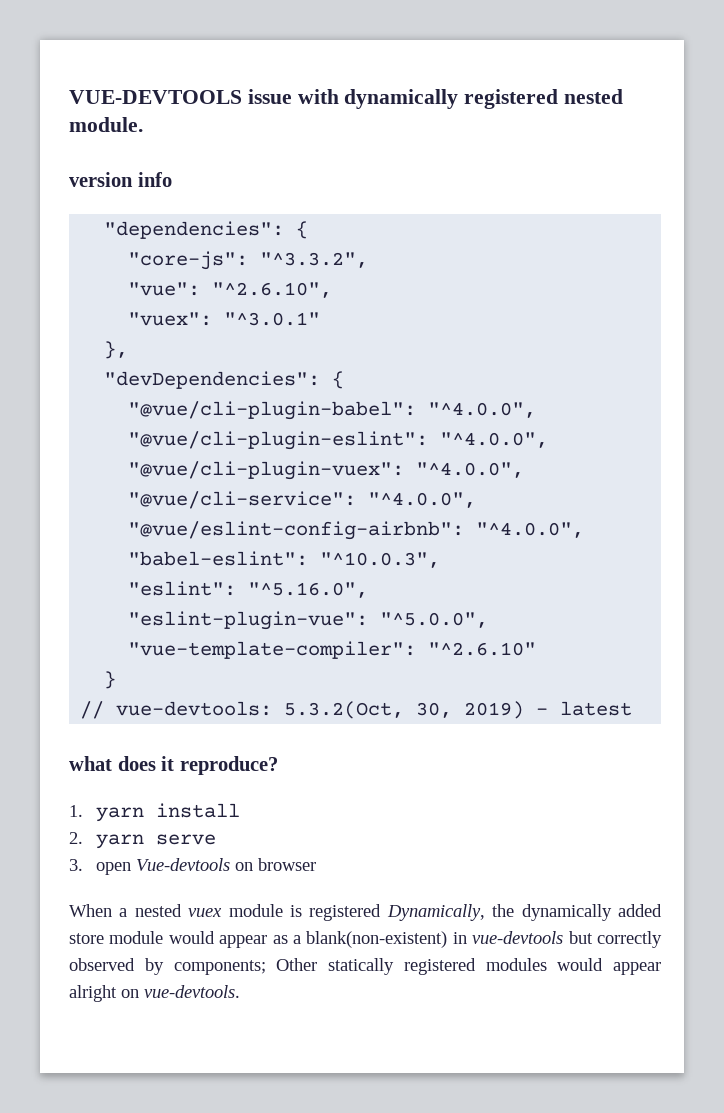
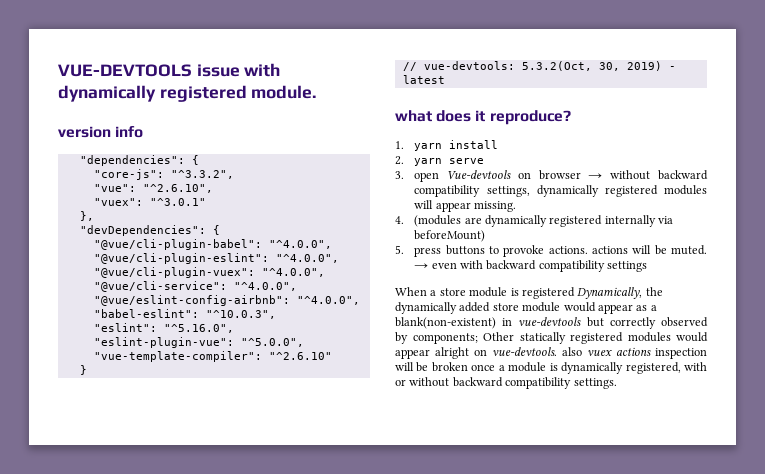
[564,89,624,104] nested -> (247, 93) none
(316, 864) none -> [588,170,708,180] [414,185,707,197] [414,200,517,212] [395,215,674,227] [414,230,486,242] [395,245,707,257] [414,260,648,272] → without backward compatibility settings, dynamically registered modules will appear missing. // 4. (modules are dynamically registered internally via beforeMount) // 5. press buttons to provoke actions. actions will be muted. → even with backward compatibility settings
[134,904,223,917] nested vuex -> [439,288,466,296] store
(240, 991) none -> [562,347,707,359] [395,362,707,374] [395,377,617,389] also vuex actions inspection will be broken once a module is dynamically registered, with or without backward compatibility settings.

